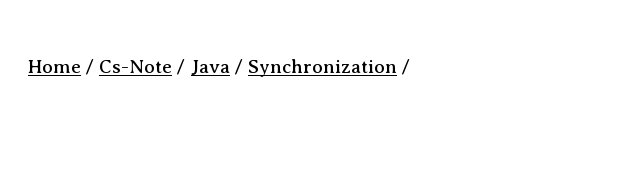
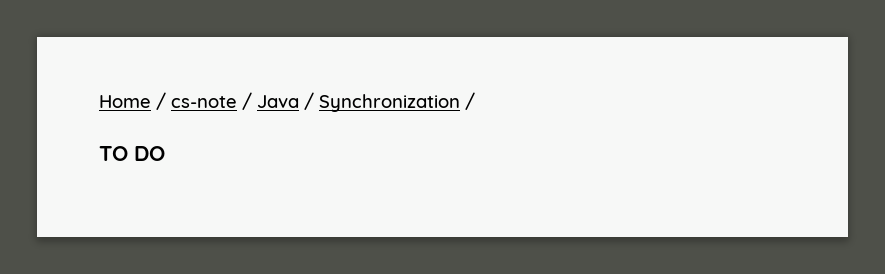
[99,60,173,73] Cs-Note -> [171,96,237,108] cs-note
(410, 67) none -> [99,146,165,161] // TO DO

